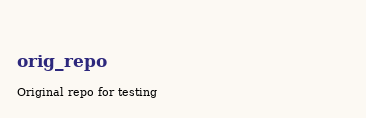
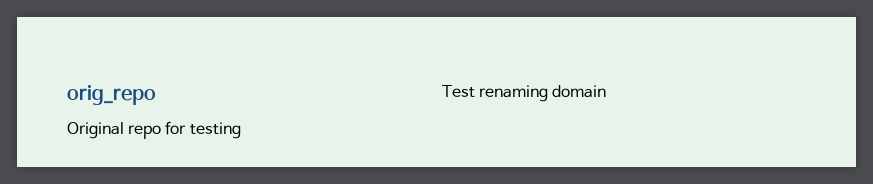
(157, 93) none -> [442,85,607,102] // Test renaming domain

